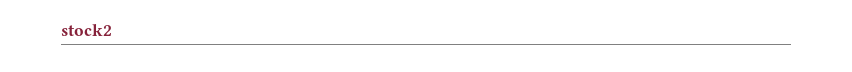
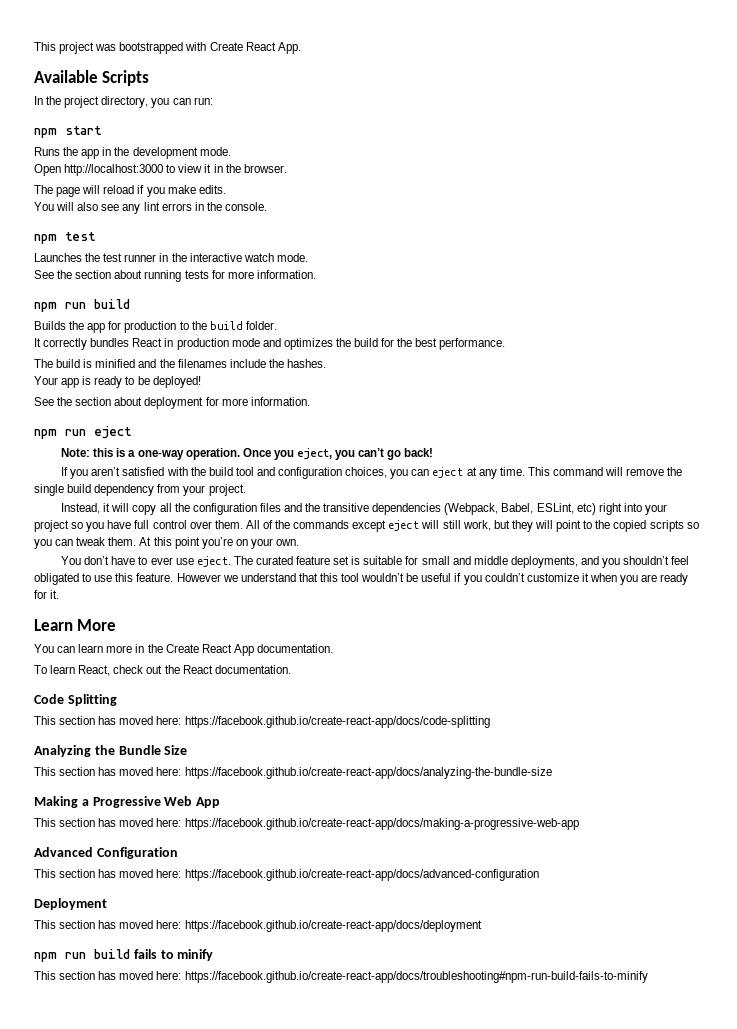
[61,24,112,36] stock2 -> [34,42,301,54] [34,70,150,86] [34,96,213,108] [34,126,102,138] [34,147,231,159] [34,164,287,176] [34,185,226,197] [34,202,267,214] [34,232,96,244] [34,253,308,262] [34,270,316,282] [34,299,130,312] [34,321,277,333] [34,338,506,350] [34,359,326,368] [34,376,201,388] [34,397,310,409] [34,426,132,439] [61,448,434,460] [61,467,683,479] [34,484,246,496] [61,503,668,515] [34,520,699,532] [34,537,300,549] [61,556,690,568] [34,573,689,585] [34,590,60,599] [34,619,117,631] [34,644,333,656] [34,665,291,676] [34,694,117,706] [34,716,490,728] [34,745,188,757] [34,767,552,779] [34,796,221,808] [34,818,579,830] [34,847,178,859] [34,869,539,881] [34,898,107,910] [34,920,482,932] [34,949,214,962] [34,971,648,983] This project was bootstrapped with Create React App. // Available Scripts // In the project directory, you can run: // npm start // Runs the app in the development mode. // Open http://localhost:3000 to view it in the browser. // The page will reload if you make edits. // You will also see any lint errors in the console. // npm test // Launches the test runner in the interactive watch mode. // See the section about running tests for more information. // npm run build // Builds the app for production to the build folder. // It correctly bundles React in production mode and optimizes the build for the best performance. // The build is minified and the filenames include the hashes. // Your app is ready to be deployed! // See the section about deployment for more information. // npm run eject // Note: this is a one-way operation. Once you eject, you can’t go back! // If you aren’t satisfied with the build tool and configuration choices, you can eject at any time. This command will remove the single build dependency from your project. // Instead, it will copy all the configuration files and the transitive dependencies (Webpack, Babel, ESLint, etc) right into your project so you have full control over them. All of the commands except eject will still work, but they will point to the copied scripts so you can tweak them. At this point you’re on your own. // You don’t have to ever use eject. The curated feature set is suitable for small and middle deployments, and you shouldn’t feel obligated to use this feature. However we understand that this tool wouldn’t be useful if you couldn’t customize it when you are ready for it. // Learn More // You can learn more in the Create React App documentation. // To learn React, check out the React documentation. // Code Splitting // This section has moved here: https://facebook.github.io/create-react-app/docs/code-splitting // Analyzing the Bundle Size // This section has moved here: https://facebook.github.io/create-react-app/docs/analyzing-the-bundle-size // Making a Progressive Web App // This section has moved here: https://facebook.github.io/create-react-app/docs/making-a-progressive-web-app // Advanced Configuration // This section has moved here: https://facebook.github.io/create-react-app/docs/advanced-configuration // Deployment // This section has moved here: https://facebook.github.io/create-react-app/docs/deployment // npm run build fails to minify // This section has moved here: https://facebook.github.io/create-react-app/docs/troubleshooting#npm-run-build-fails-to-minify

